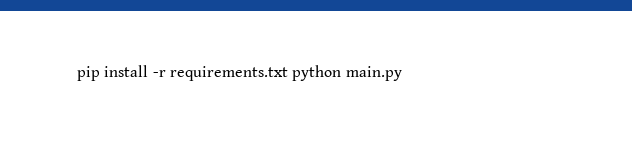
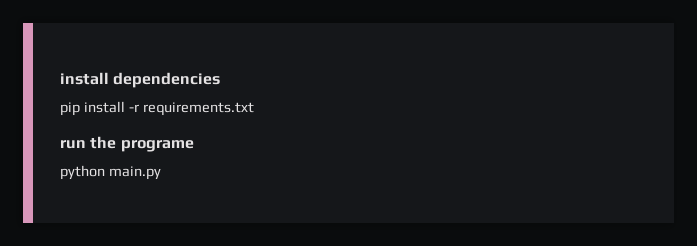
(77, 73) none -> [60,72,221,88] install dependencies //
(288, 73) none -> [60,136,194,152] // run the programe //

